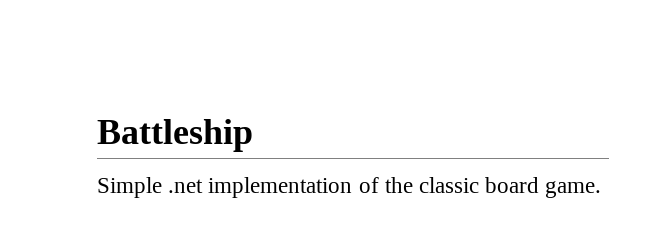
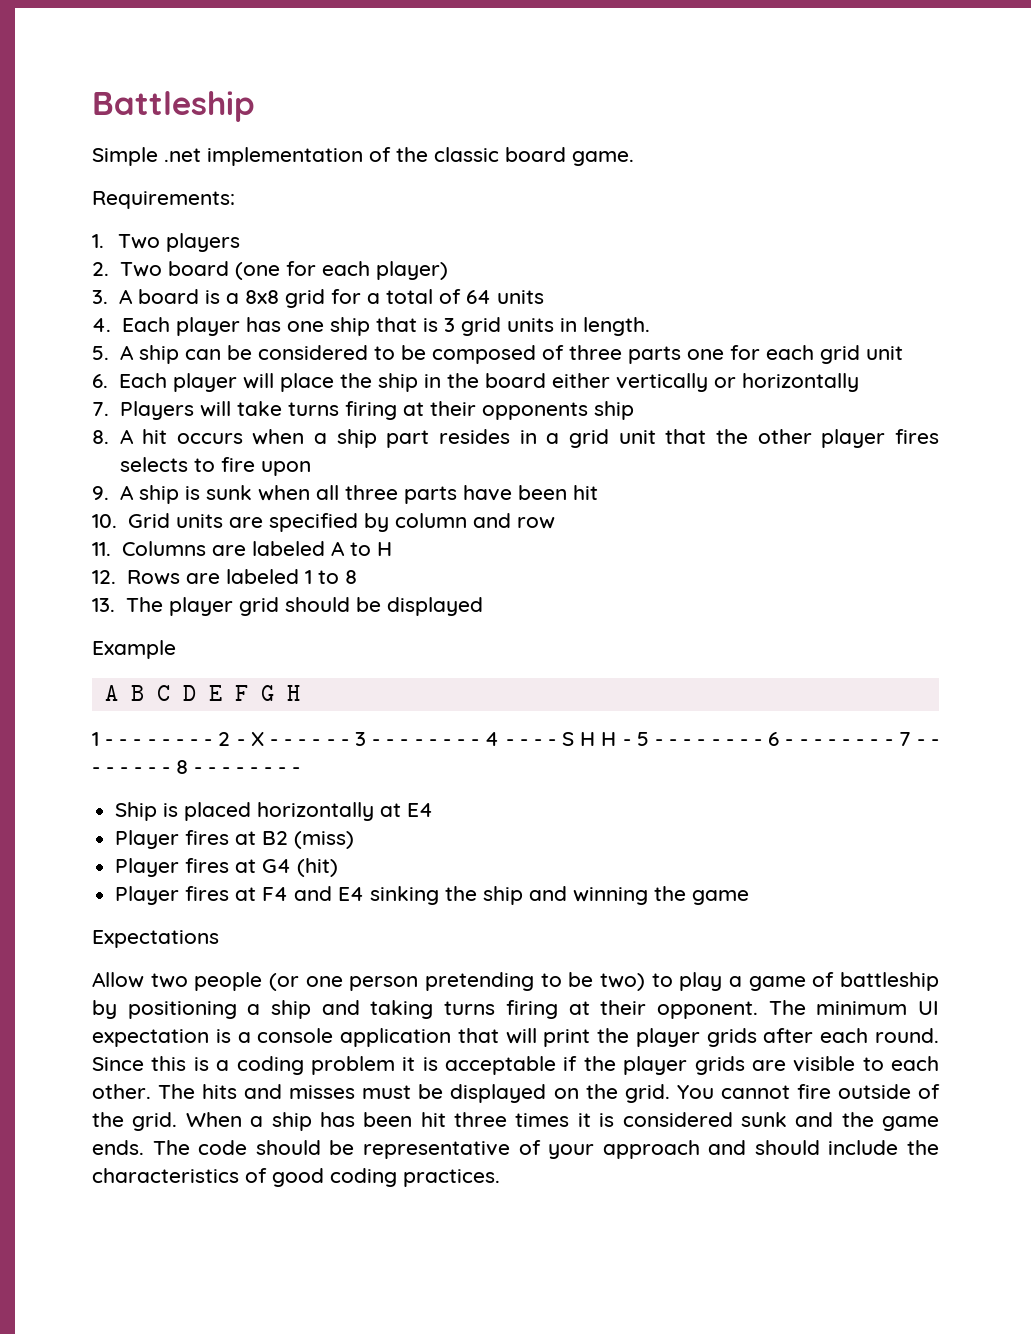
(602, 189) none -> [92,191,235,209] [92,233,240,252] [92,261,448,280] [92,289,544,308] [92,317,650,336] [92,345,903,364] [92,373,859,392] [92,401,634,420] [92,429,939,448] [119,457,311,476] [92,485,598,504] [92,513,555,532] [92,541,392,556] [92,569,357,585] [92,597,483,616] [92,640,176,659] [104,685,300,701] [92,732,940,746] [92,760,300,774] [115,802,434,821] [115,830,355,849] [115,858,339,877] [115,886,750,905] [92,930,219,948] [92,972,939,991] [92,1000,939,1019] [92,1028,939,1047] [92,1056,939,1075] [92,1084,941,1103] [92,1112,939,1131] [92,1140,940,1159] [92,1168,500,1187] // Requirements: // 1. Two players // 2. Two board (one for each player) // 3. A board is a 8x8 grid for a total of 64 units // 4. Each player has one ship that is 3 grid units in length. // 5. A ship can be considered to be composed of three parts one for each grid unit // 6. Each player will place the ship in the board either vertically or horizontally // 7. Players will take turns firing at their opponents ship // 8. A hit occurs when a ship part resides in a grid unit that the other player fires selects to fire upon // 9. A ship is sunk when all three parts have been hit // 10. Grid units are specified by column and row // 11. Columns are labeled A to H // 12. Rows are labeled 1 to 8 // 13. The player grid should be displayed // Example // A B C D E F G H // 1 - - - - - - - - 2 - X - - - - - - 3 - - - - - - - - 4 - - - - S H H - 5 - - - - - - - - 6 - - - - - - - - 7 - - - - - - - - 8 - - - - - - - - // Ship is placed horizontally at E4 // Player fires at B2 (miss) // Player fires at G4 (hit) // Player fires at F4 and E4 sinking the ship and winning the game // Expectations // Allow two people (or one person pretending to be two) to play a game of battleship by positioning a ship and taking turns firing at their opponent. The minimum UI expectation is a console application that will print the player grids after each round. Since this is a coding problem it is acceptable if the player grids are visible to each other. The hits and misses must be displayed on the grid. You cannot fire outside of the grid. When a ship has been hit three times it is considered sunk and the game ends. The code should be representative of your approach and should include the characteristics of good coding practices.

